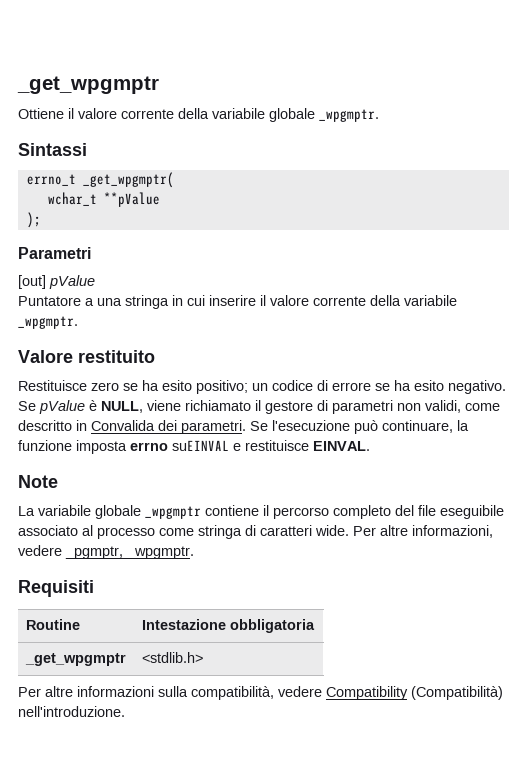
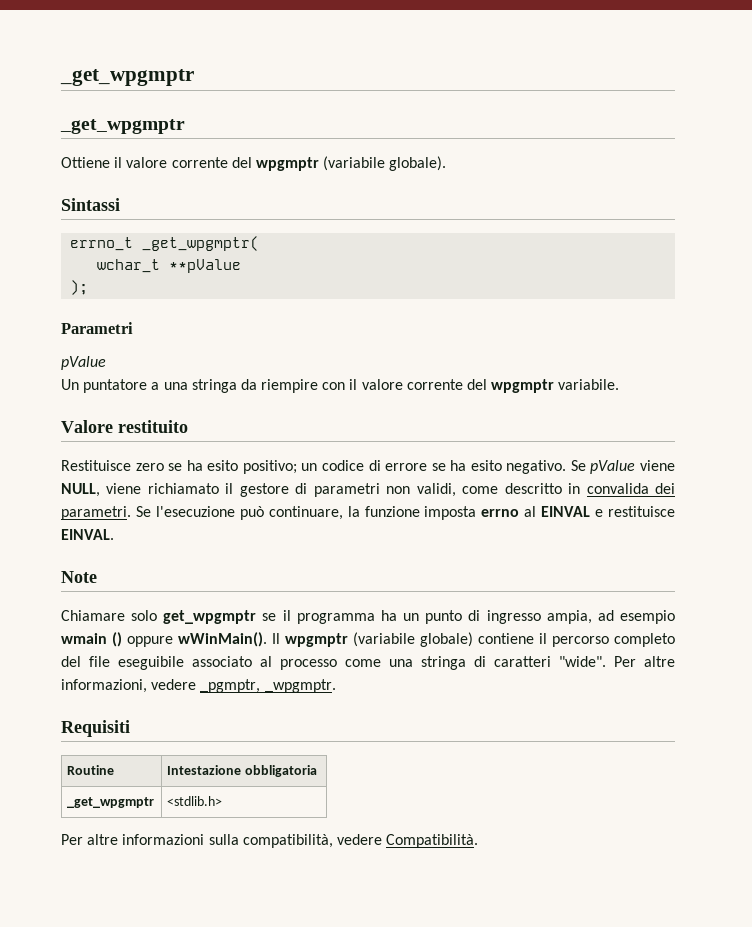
[17,76,159,94] _get_wpgmptr -> [60,69,194,86] [60,119,185,134] _get_wpgmptr // _get_wpgmptr
[178,108,379,122] della variabile globale _wpgmptr. -> [231,156,447,171] del wpgmptr (variabile globale).
[18,275,46,289] [out] -> (133, 328) none
[18,296,81,306] Puntatore -> [61,379,148,393] Un puntatore
[172,295,457,306] [18,316,78,329] in cui inserire il valore corrente della variabile _wpgmptr. -> [240,379,620,393] da riempire con il valore corrente del wpgmptr variabile.
[89,400,97,411] è -> [640,460,675,471] viene
[91,420,155,431] Convalida -> [586,483,649,494] convalida
[172,440,229,451] suEINVAL -> [524,506,591,517] al EINVAL
[18,505,201,519] La variabile globale _wpgmptr -> [61,610,675,624] [61,632,473,647] Chiamare solo get_wpgmptr se il programma ha un punto di ingresso ampia, ad esempio wmain () oppure wWinMain(). Il wpgmptr (variabile globale)
(194, 532) none -> [389,659,413,667] una
[315,525,349,536] wide. -> [559,656,606,667] "wide".
[326,686,503,700] [18,706,125,717] Compatibility (Compatibilità) nell'introduzione. -> [386,834,479,848] Compatibilità.

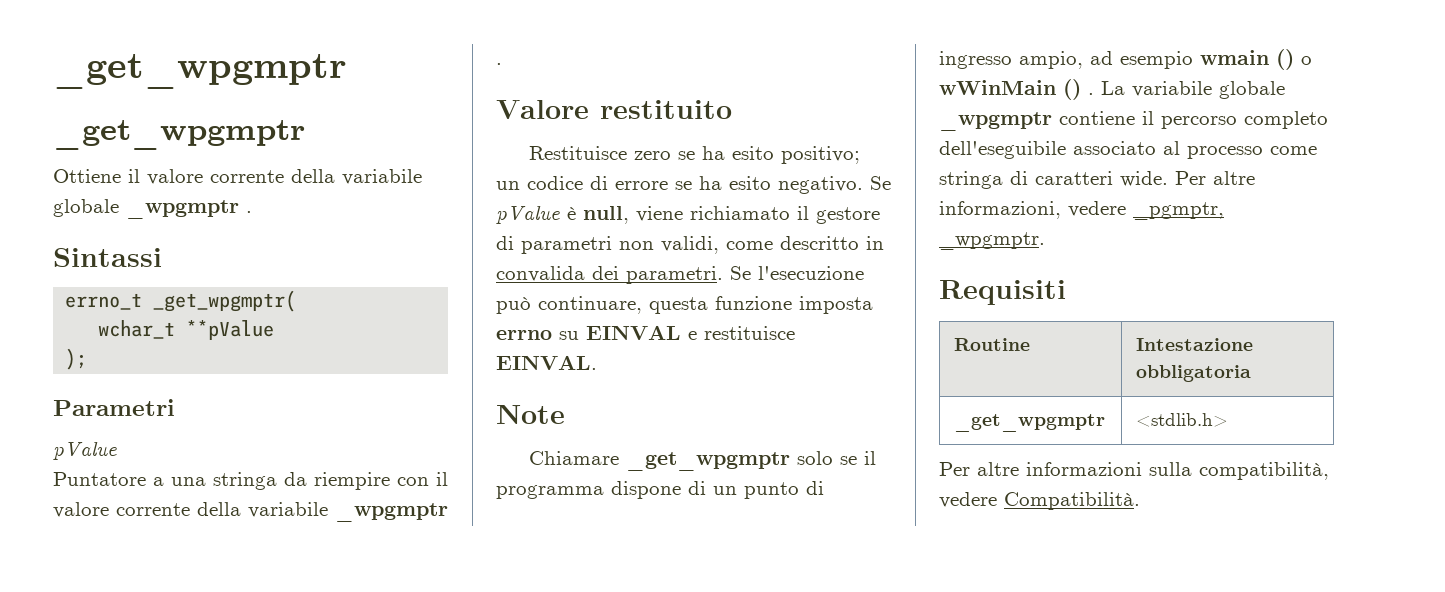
[231,156,447,171] del wpgmptr (variabile globale). -> [291,169,422,185] [53,199,252,219] della variabile globale _wpgmptr .
[61,379,148,393] Un puntatore -> [53,472,146,486] Puntatore
[467,379,620,393] del wpgmptr variabile. -> [197,502,448,522] [496,63,502,65] della variabile _wpgmptr .
[640,460,675,471] [61,483,100,497] viene NULL, -> [567,206,629,224] è null,
[347,506,360,517] la -> [649,297,708,314] questa
[524,506,537,517] al -> [559,331,579,340] su
[131,610,257,624] solo get_wpgmptr -> [626,451,834,471] _get_wpgmptr solo
[380,610,397,621] ha -> [611,481,706,499] dispone di
[546,610,592,624] ampia, -> [1019,51,1083,69] ampio,
[127,632,473,647] oppure wWinMain(). Il wpgmptr (variabile globale) -> [1301,56,1312,65] [939,79,1285,100] [939,112,1052,131] o wWinMain () . La variabile globale _wpgmptr
[61,656,184,670] del file eseguibile -> [939,141,1066,159] dell'eseguibile
[389,659,413,667] una -> (1317, 150) none
[559,656,606,667] "wide". -> [1120,171,1168,187] wide.

